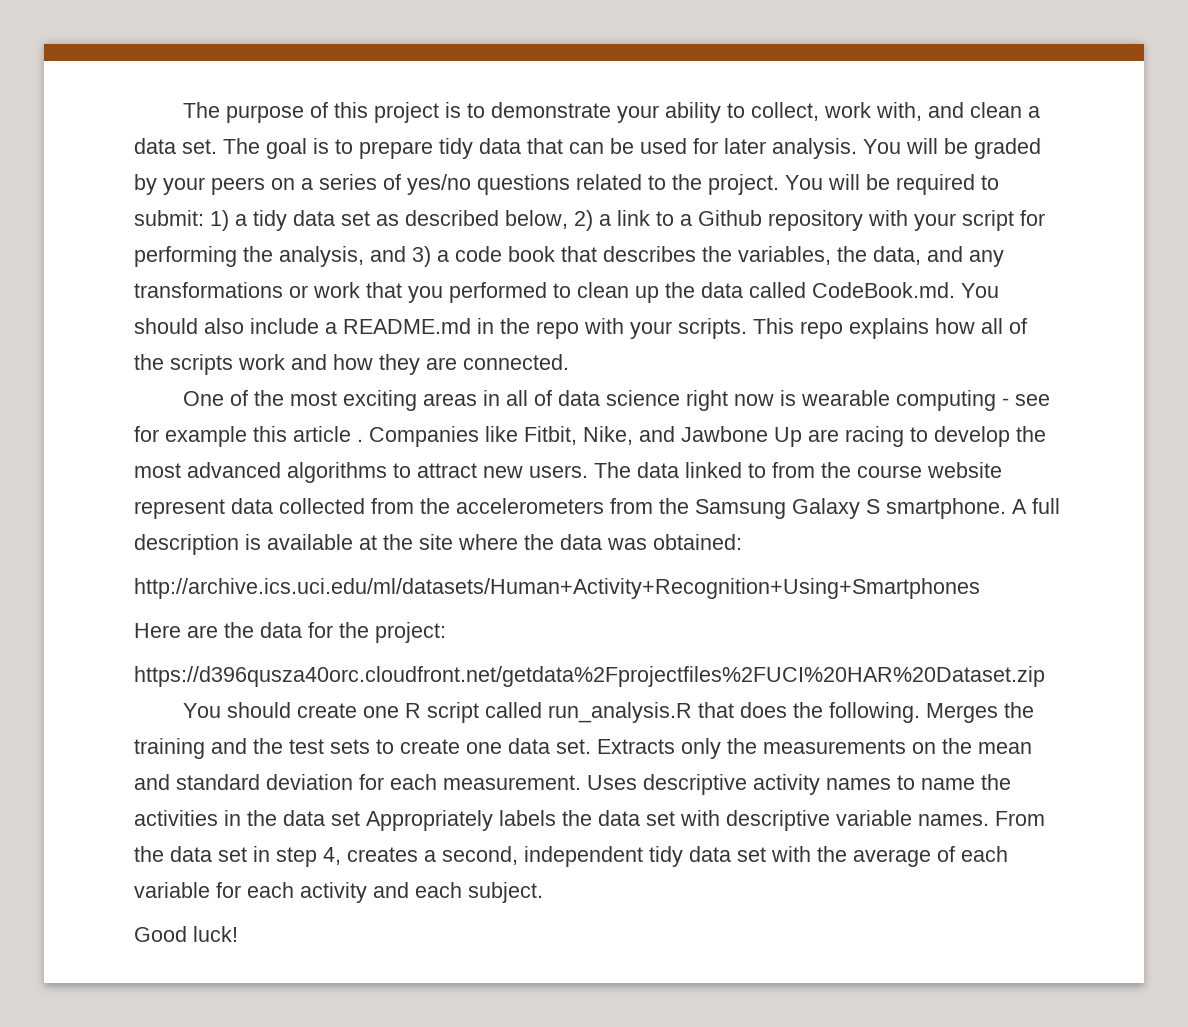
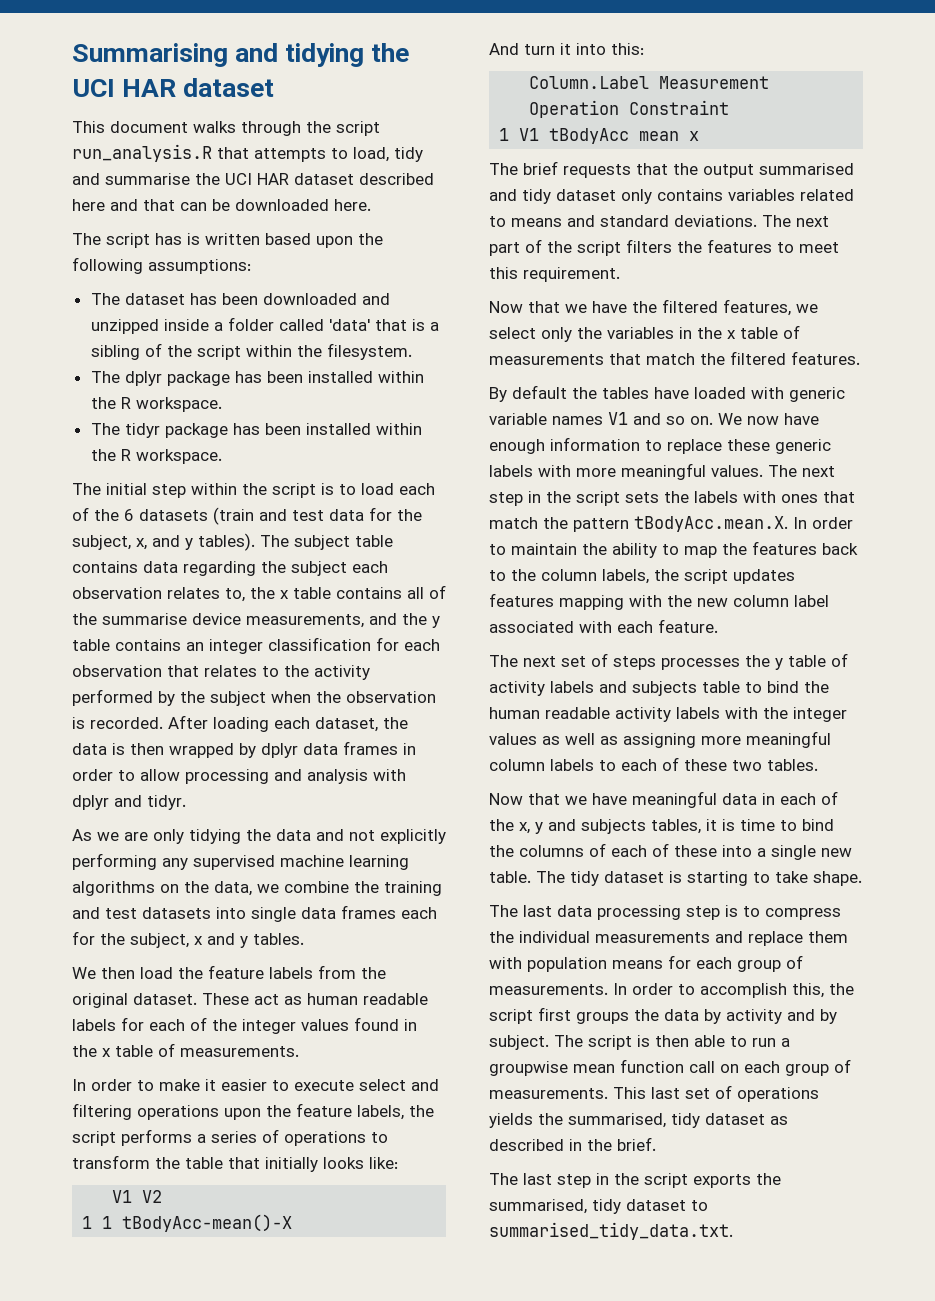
[183,102,1041,123] [134,138,1041,159] [134,174,999,195] [134,210,1045,231] [134,246,1004,267] [134,282,999,303] [134,318,1027,339] [134,354,569,375] [183,390,1051,411] [134,426,1046,447] [134,462,1002,483] [134,498,1060,519] [134,534,742,555] [134,578,980,599] [134,622,446,643] [134,666,1045,687] [183,702,1035,723] [134,738,1032,759] [134,774,1011,795] [134,810,1045,831] [134,846,1008,867] [134,882,543,903] [134,926,238,942] The purpose of this project is to demonstrate your ability to collect, work with, and clean a data set. The goal is to prepare tidy data that can be used for later analysis. You will be graded by your peers on a series of yes/no questions related to the project. You will be required to submit: 1) a tidy data set as described below, 2) a link to a Github repository with your script for performing the analysis, and 3) a code book that describes the variables, the data, and any transformations or work that you performed to clean up the data called CodeBook.md. You should also include a README.md in the repo with your scripts. This repo explains how all of the scripts work and how they are connected. // One of the most exciting areas in all of data science right now is wearable computing - see for example this article . Companies like Fitbit, Nike, and Jawbone Up are racing to develop the most advanced algorithms to attract new users. The data linked to from the course website represent data collected from the accelerometers from the Samsung Galaxy S smartphone. A full description is available at the site where the data was obtained: // http://archive.ics.uci.edu/ml/datasets/Human+Activity+Recognition+Using+Smartphones // Here are the data for the project: // https://d396qusza40orc.cloudfront.net/getdata%2Fprojectfiles%2FUCI%20HAR%20Dataset.zip // You should create one R script called run_analysis.R that does the following. Merges the training and the test sets to create one data set. Extracts only the measurements on the mean and standard deviation for each measurement. Uses descriptive activity names to name the activities in the data set Appropriately labels the data set with descriptive variable names. From the data set in step 4, creates a second, independent tidy data set with the average of each variable for each activity and each subject. // Good luck! -> [72,43,410,67] [72,78,275,97] [72,121,380,136] [72,144,423,162] [72,173,434,185] [72,199,371,211] [72,233,383,248] [72,257,251,274] [90,293,390,305] [90,317,439,334] [90,343,412,360] [90,371,424,386] [90,397,222,412] [90,423,422,438] [90,449,222,464] [72,483,435,498] [72,507,422,525] [72,533,393,551] [72,561,388,576] [72,585,446,602] [72,613,440,628] [72,637,440,654] [72,665,370,680] [72,689,436,706] [72,715,408,732] [72,741,416,758] [72,769,406,784] [72,795,186,810] [72,829,446,844] [72,853,409,870] [72,881,442,896] [72,905,437,922] [72,931,304,948] [72,965,386,979] [72,993,428,1008] [72,1017,417,1034] [72,1043,299,1057] [72,1079,439,1091] [72,1103,434,1120] [72,1129,388,1146] [72,1155,398,1172] [112,1190,163,1203] [82,1214,293,1232] [489,43,644,55] [529,76,770,89] [529,100,730,118] [499,128,700,144] [489,161,854,178] [489,189,854,204] [489,215,829,227] [489,239,839,256] [489,267,620,282] [489,299,818,316] [489,325,800,342] [489,351,860,365] [489,385,845,402] [489,412,819,425] [489,437,831,454] [489,463,835,480] [489,491,855,506] [489,516,853,532] [489,541,858,558] [489,569,795,584] [489,593,829,610] [489,619,718,633] [489,653,848,670] [489,681,829,696] [489,707,847,722] [489,731,831,748] [489,757,818,771] [489,791,838,808] [489,819,834,834] [489,843,852,860] [489,871,862,886] [489,905,841,920] [489,931,848,946] [489,955,803,972] [489,983,854,998] [489,1007,837,1024] [489,1035,790,1050] [489,1059,851,1076] [489,1085,819,1102] [489,1113,788,1128] [489,1137,656,1151] [489,1173,781,1188] [489,1199,708,1214] [489,1222,733,1240] Summarising and tidying the UCI HAR dataset // This document walks through the script run_analysis.R that attempts to load, tidy and summarise the UCI HAR dataset described here and that can be downloaded here. // The script has is written based upon the following assumptions: // The dataset has been downloaded and unzipped inside a folder called 'data' that is a sibling of the script within the filesystem. // The dplyr package has been installed within the R workspace. // The tidyr package has been installed within the R workspace. // The initial step within the script is to load each of the 6 datasets (train and test data for the subject, x, and y tables). The subject table contains data regarding the subject each observation relates to, the x table contains all of the summarise device measurements, and the y table contains an integer classification for each observation that relates to the activity performed by the subject when the observation is recorded. After loading each dataset, the data is then wrapped by dplyr data frames in order to allow processing and analysis with dplyr and tidyr. // As we are only tidying the data and not explicitly performing any supervised machine learning algorithms on the data, we combine the training and test datasets into single data frames each for the subject, x and y tables. // We then load the feature labels from the original dataset. These act as human readable labels for each of the integer values found in the x table of measurements. // In order to make it easier to execute select and filtering operations upon the feature labels, the script performs a series of operations to transform the table that initially looks like: // V1 V2 // 1 1 tBodyAcc-mean()-X // And turn it into this: // Column.Label Measurement Operation Constraint // 1 V1 tBodyAcc mean x // The brief requests that the output summarised and tidy dataset only contains variables related to means and standard deviations. The next part of the script filters the features to meet this requirement. // Now that we have the filtered features, we select only the variables in the x table of measurements that match the filtered features. // By default the tables have loaded with generic variable names V1 and so on. We now have enough information to replace these generic labels with more meaningful values. The next step in the script sets the labels with ones that match the pattern tBodyAcc.mean.X. In order to maintain the ability to map the features back to the column labels, the script updates features mapping with the new column label associated with each feature. // The next set of steps processes the y table of activity labels and subjects table to bind the human readable activity labels with the integer values as well as assigning more meaningful column labels to each of these two tables. // Now that we have meaningful data in each of the x, y and subjects tables, it is time to bind the columns of each of these into a single new table. The tidy dataset is starting to take shape. // The last data processing step is to compress the individual measurements and replace them with population means for each group of measurements. In order to accomplish this, the script first groups the data by activity and by subject. The script is then able to run a groupwise mean function call on each group of measurements. This last set of operations yields the summarised, tidy dataset as described in the brief. // The last step in the script exports the summarised, tidy dataset to summarised_tidy_data.txt.

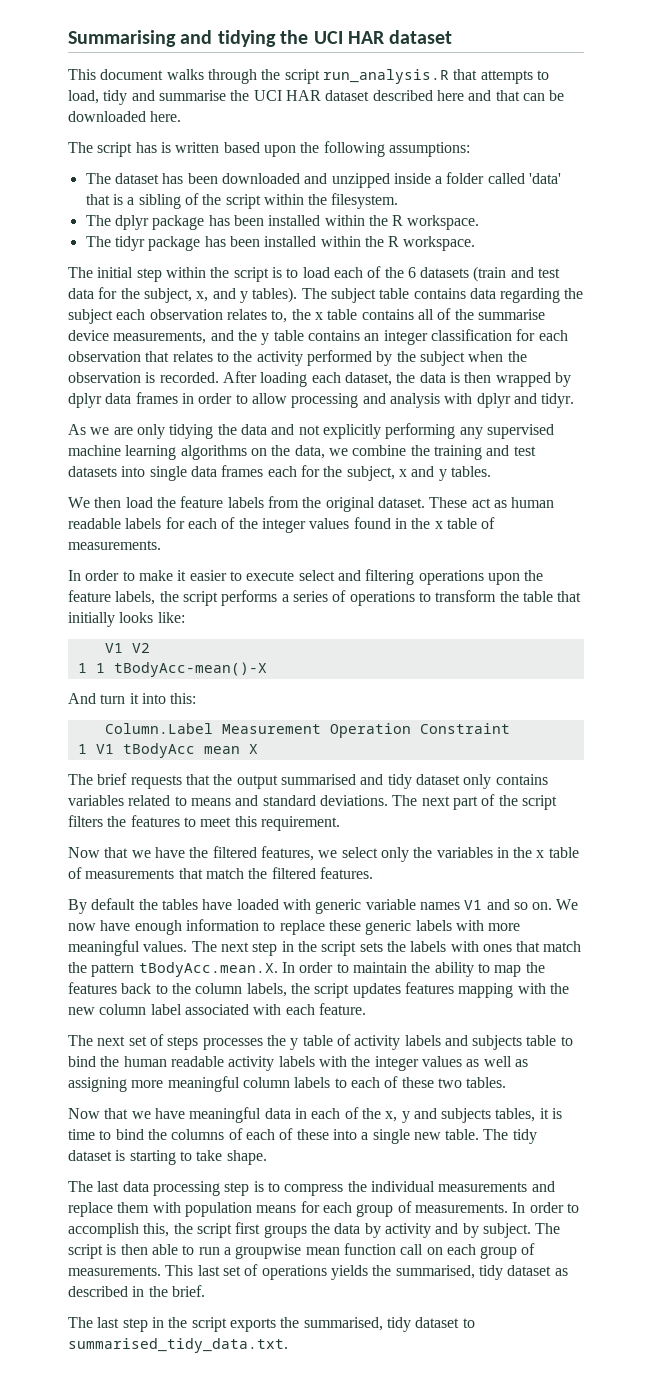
[689,131,700,141] x -> [248,744,258,754] X

